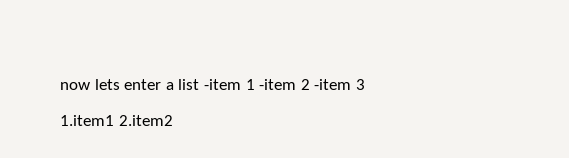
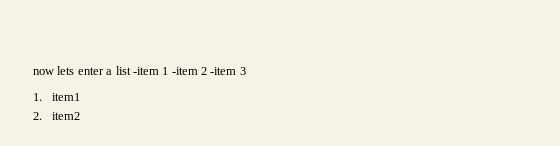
[60,115,173,126] 1.item1 2.item2 -> [33,93,80,101] [33,112,80,120] 1. item1 // 2. item2

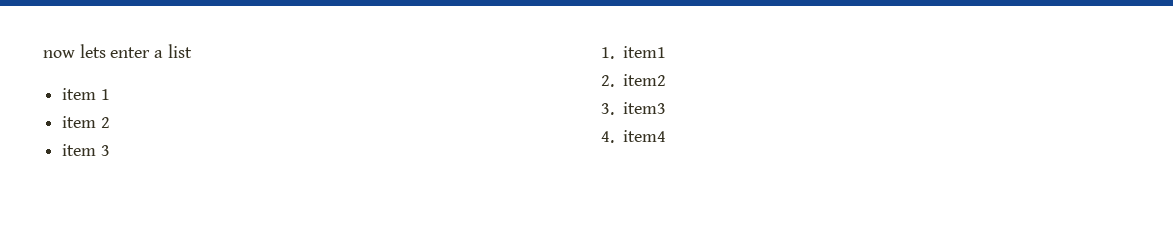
[132,67,159,75] -item -> [62,88,97,100] // item
[171,67,198,75] -item -> [62,116,97,128] // item
[210,67,237,75] -item -> [62,144,97,156] // item
(80, 116) none -> [601,102,666,115] [601,130,666,143] // 3. item3 // 4. item4

